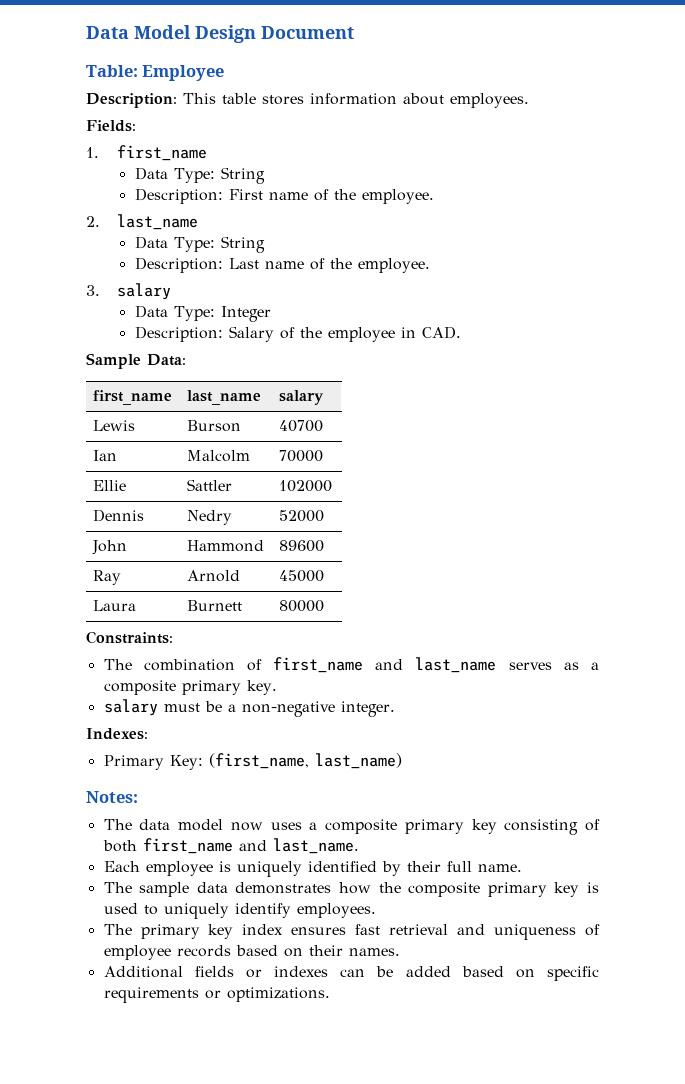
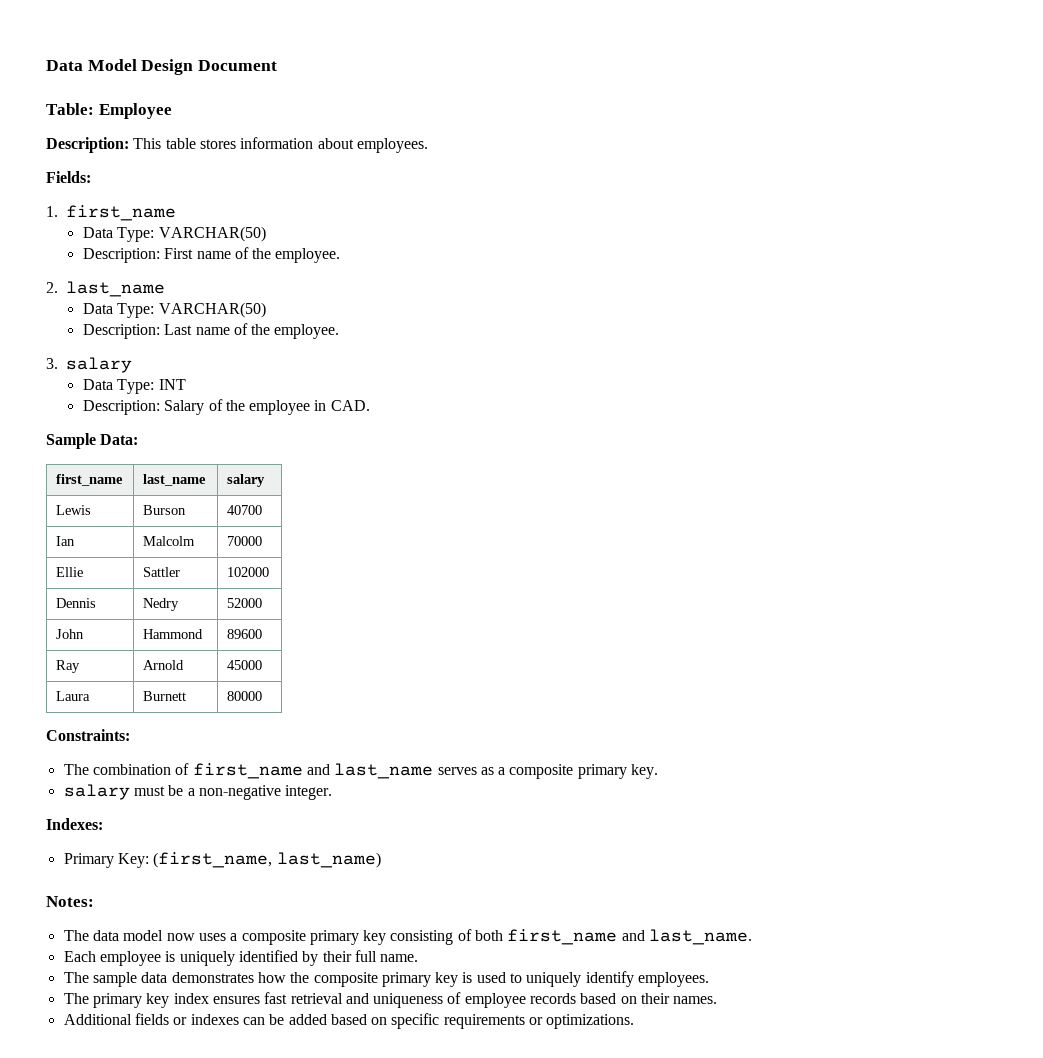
[220,167,265,184] String -> [158,226,266,242] VARCHAR(50)
[220,236,265,253] String -> [158,302,266,318] VARCHAR(50)
[220,306,271,322] Integer -> [158,379,186,390] INT

